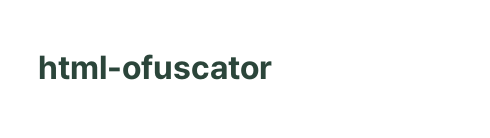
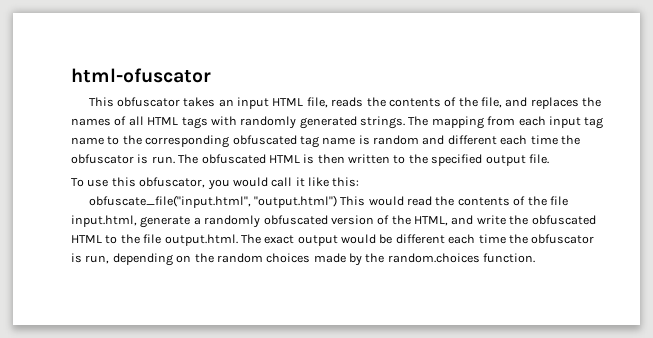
(272, 67) none -> [88,97,602,109] [71,116,604,129] [71,135,580,148] [71,154,549,166] [71,177,360,190] [88,195,568,208] [71,215,596,228] [71,234,595,246] [71,253,536,266] // This obfuscator takes an input HTML file, reads the contents of the file, and replaces the names of all HTML tags with randomly generated strings. The mapping from each input tag name to the corresponding obfuscated tag name is random and different each time the obfuscator is run. The obfuscated HTML is then written to the specified output file. // To use this obfuscator, you would call it like this: // obfuscate_file("input.html", "output.html") This would read the contents of the file input.html, generate a randomly obfuscated version of the HTML, and write the obfuscated HTML to the file output.html. The exact output would be different each time the obfuscator is run, depending on the random choices made by the random.choices function.

